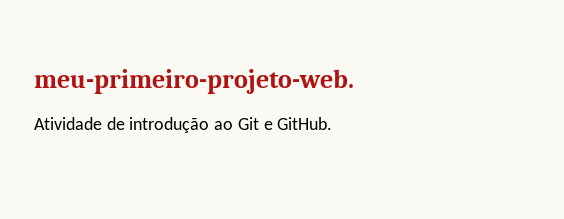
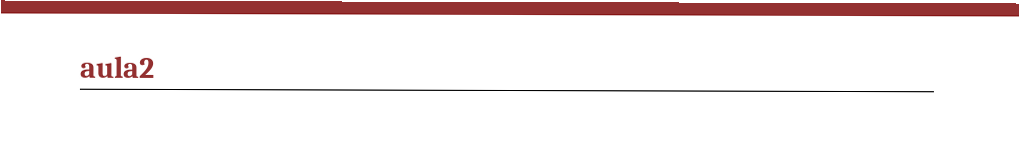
[34,69,354,94] [34,117,333,133] meu-primeiro-projeto-web. // Atividade de introdução ao Git e GitHub. -> [79,55,155,78] aula2

